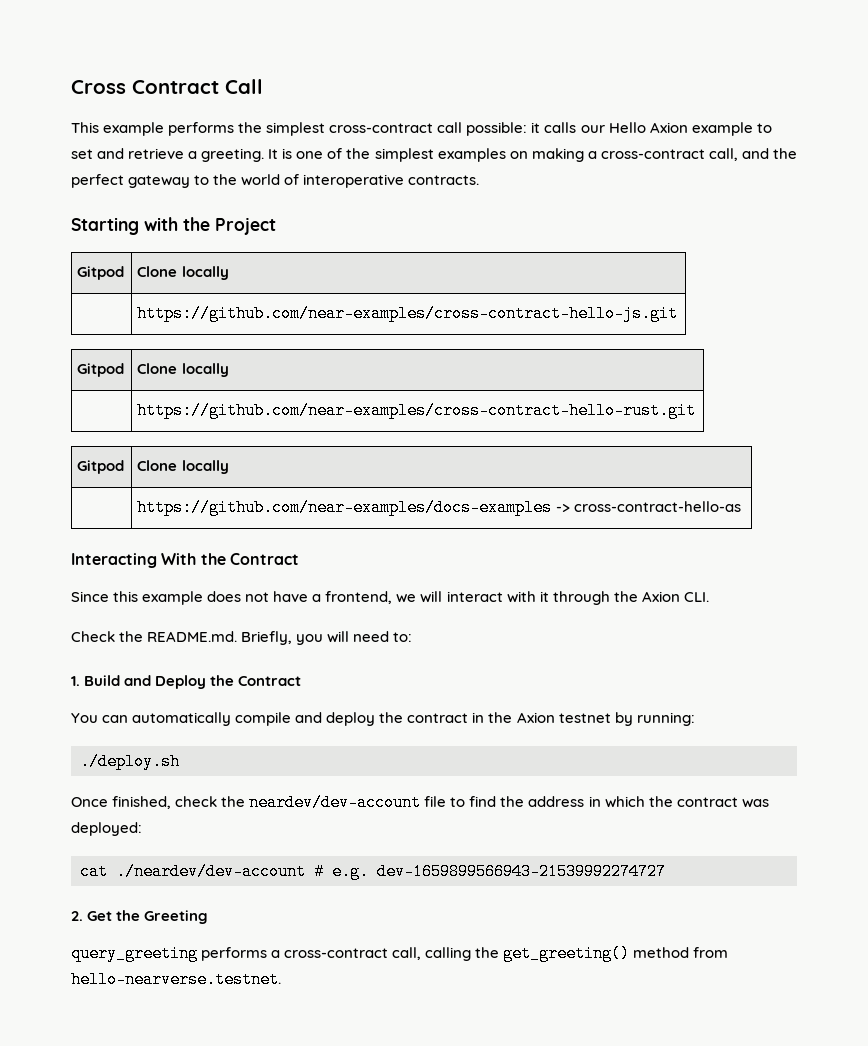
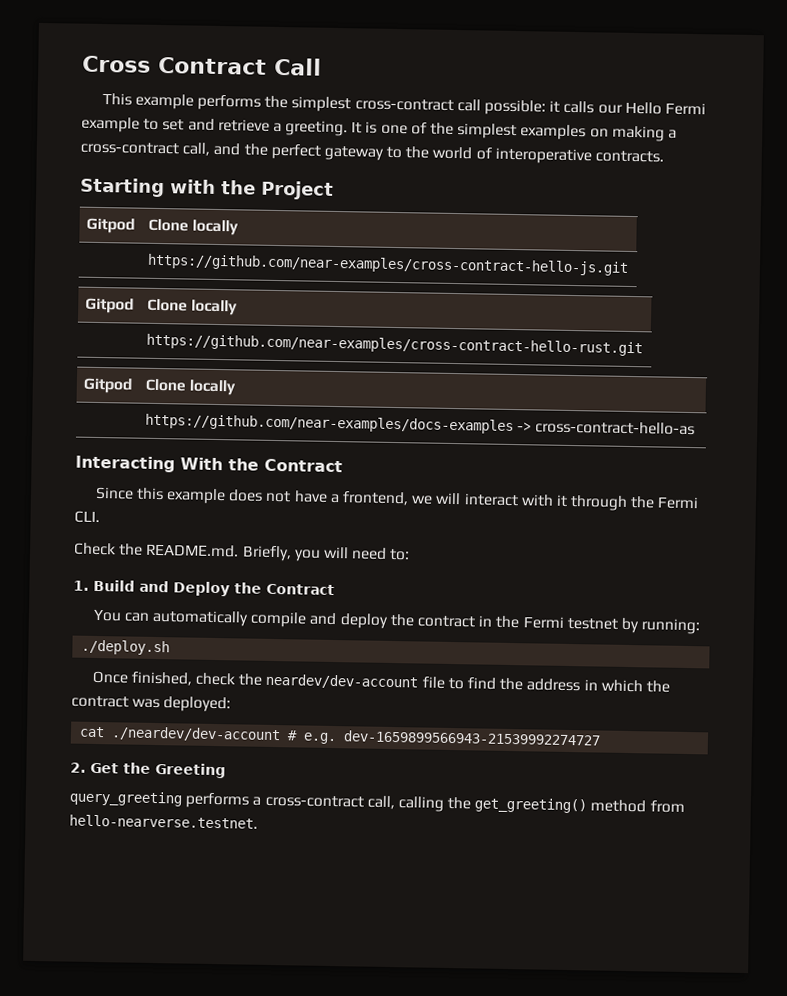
[649,122,688,133] Axion -> [664,102,706,116] Fermi
[641,591,680,602] Axion -> [657,496,700,510] Fermi
[516,712,555,723] Axion -> [522,616,565,629] Fermi

